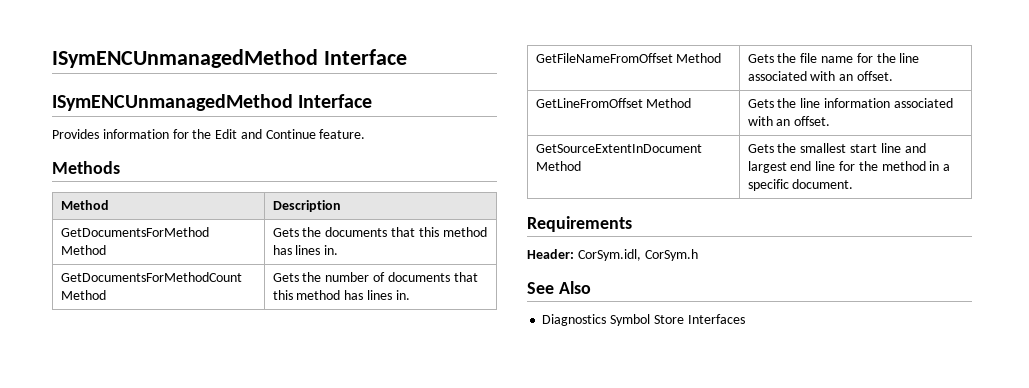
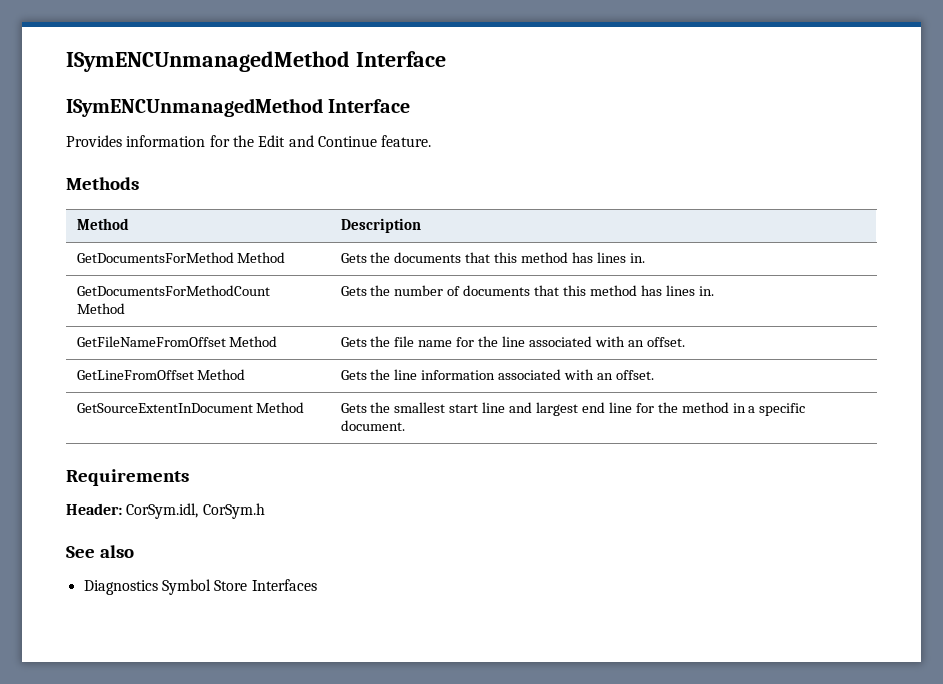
[558,281,591,294] Also -> [99,545,134,558] also

